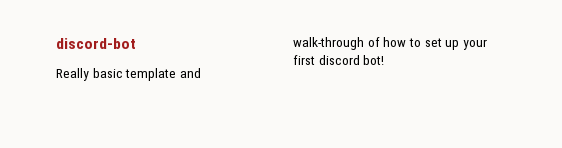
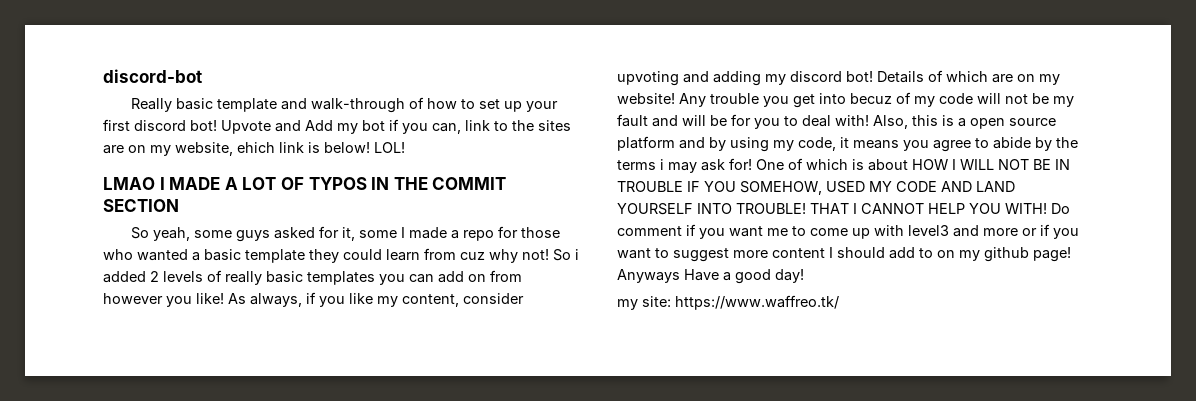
(385, 60) none -> [221,119,571,134] [103,142,405,156] [103,177,507,190] [103,199,179,212] [130,226,560,242] [103,248,579,263] [103,270,522,285] [103,292,524,307] [617,70,1060,86] [617,92,1074,108] [617,114,1056,129] [617,136,1078,152] [617,158,1070,173] [617,181,1015,195] [617,203,1070,215] [617,224,1079,239] [617,247,1071,262] [617,269,804,284] [617,295,839,310] Upvote and Add my bot if you can, link to the sites are on my website, ehich link is below! LOL! // LMAO I MADE A LOT OF TYPOS IN THE COMMIT SECTION // So yeah, some guys asked for it, some I made a repo for those who wanted a basic template they could learn from cuz why not! So i added 2 levels of really basic templates you can add on from however you like! As always, if you like my content, consider upvoting and adding my discord bot! Details of which are on my website! Any trouble you get into becuz of my code will not be my fault and will be for you to deal with! Also, this is a open source platform and by using my code, it means you agree to abide by the terms i may ask for! One of which is about HOW I WILL NOT BE IN TROUBLE IF YOU SOMEHOW, USED MY CODE AND LAND YOURSELF INTO TROUBLE! THAT I CANNOT HELP YOU WITH! Do comment if you want me to come up with level3 and more or if you want to suggest more content I should add to on my github page! Anyways Have a good day! // my site: https://www.waffreo.tk/

